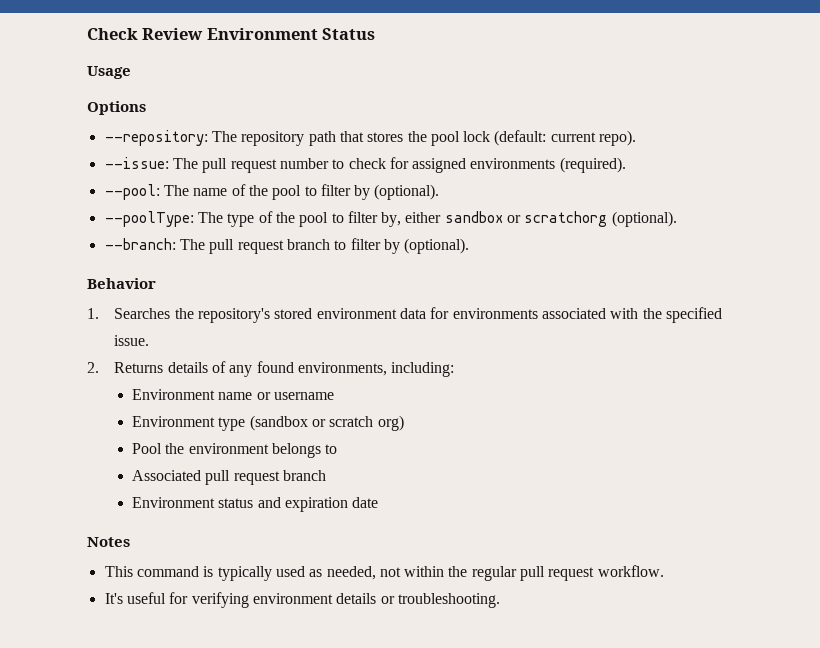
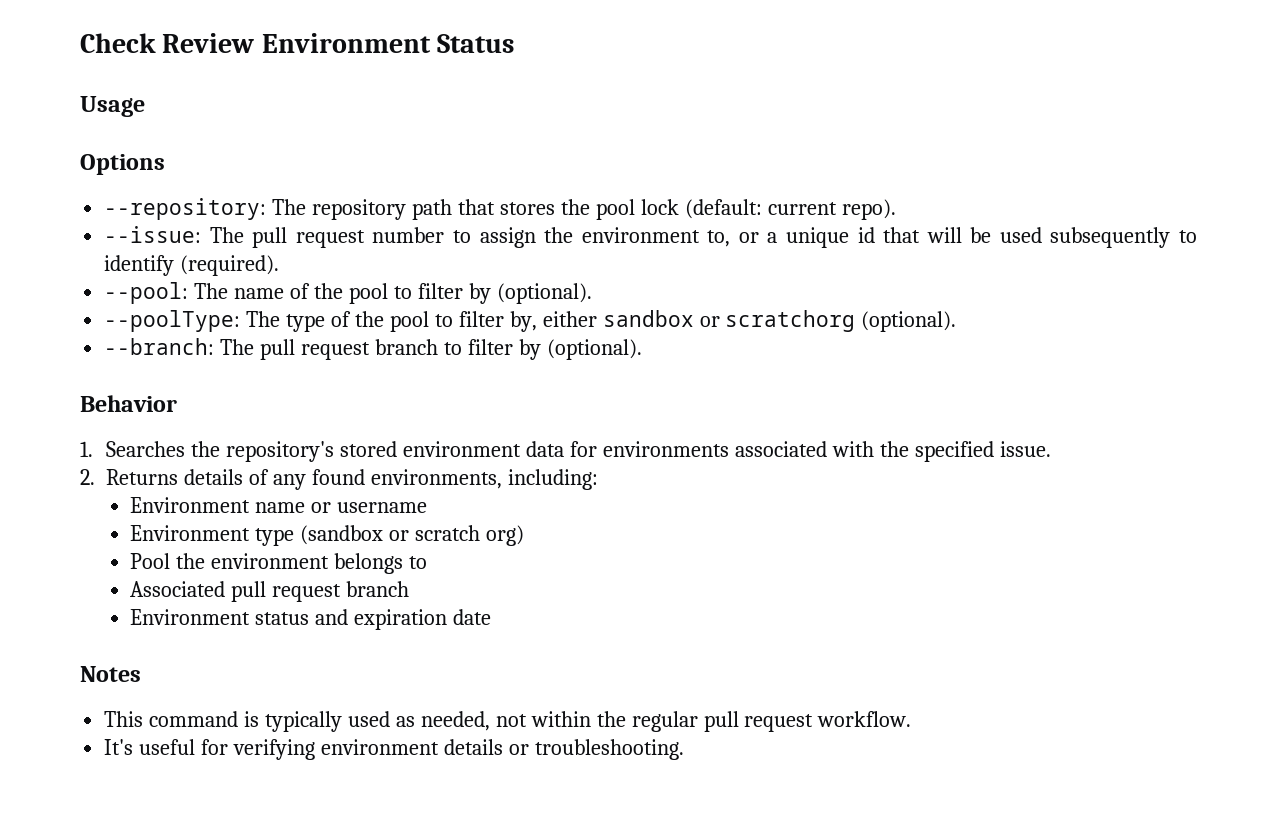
[348,157,556,173] check for assigned environments -> [479,227,1198,248] [104,255,175,276] assign the environment to, or a unique id that will be used subsequently to identify

